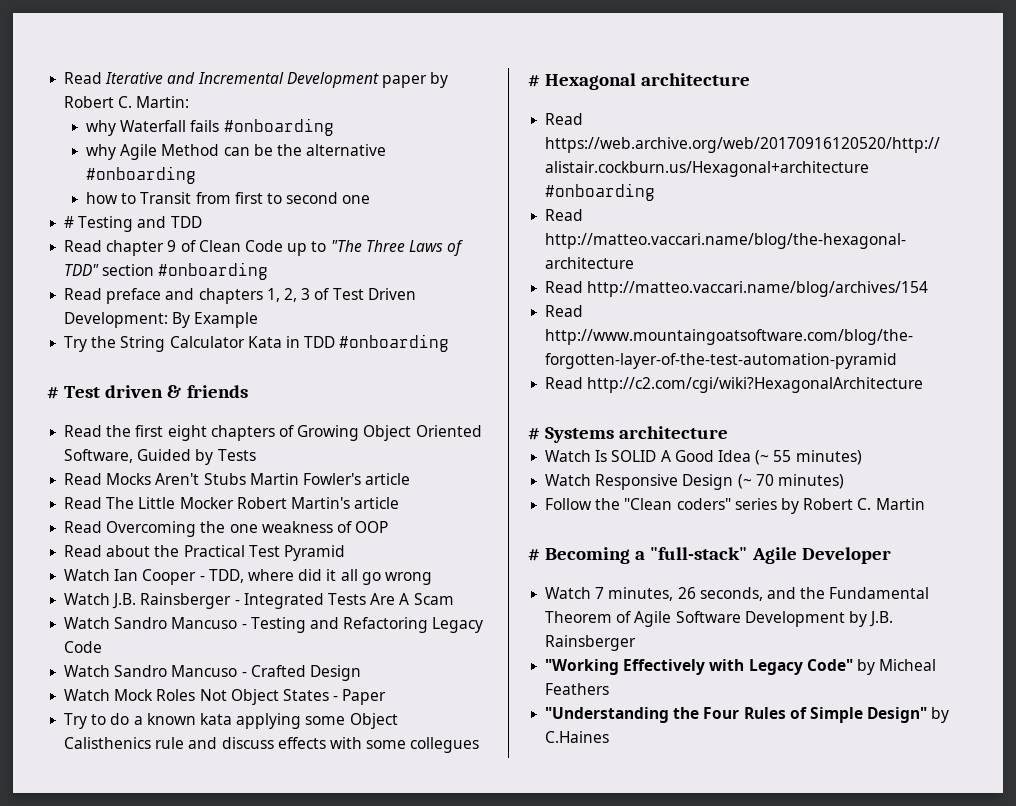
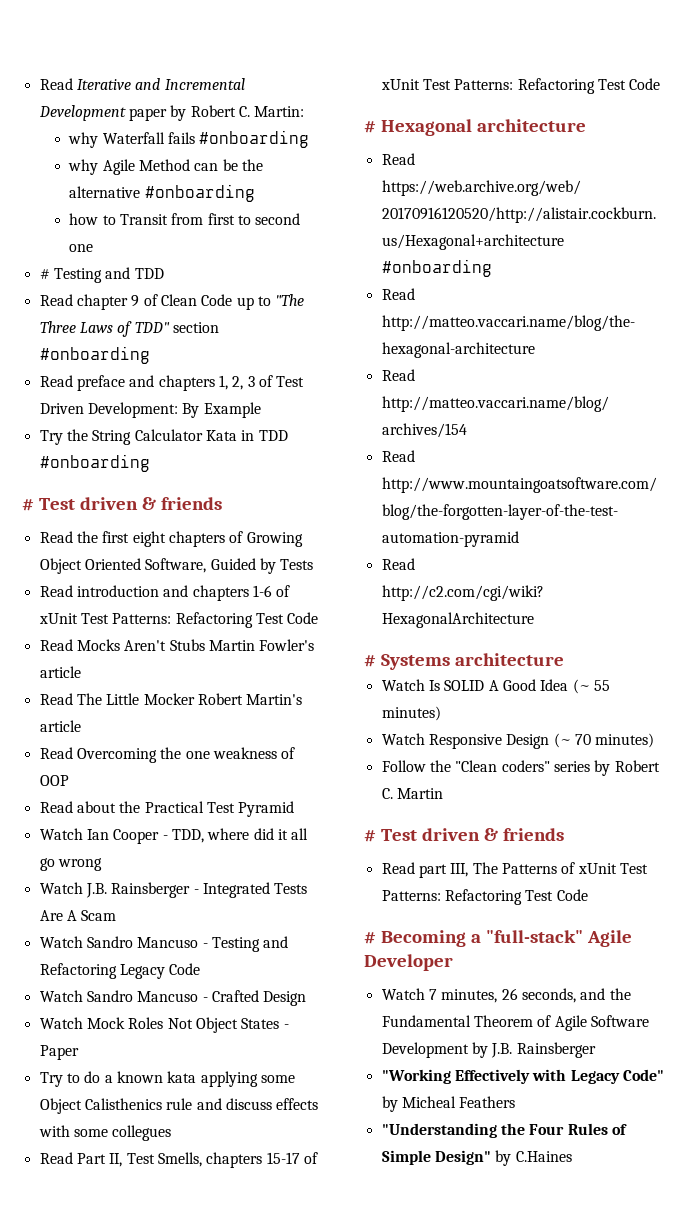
(256, 455) none -> [39,585,291,601] [38,612,319,628] // Read introduction and chapters 1-6 of xUnit Test Patterns: Refactoring Test Code
(480, 745) none -> [39,1152,318,1168] [380,78,661,94] // Read Part II, Test Smells, chapters 15-17 of xUnit Test Patterns: Refactoring Test Code
(925, 504) none -> [364,828,564,842] [381,862,648,878] [381,889,588,905] // # Test driven & friends // Read part III, The Patterns of xUnit Test Patterns: Refactoring Test Code

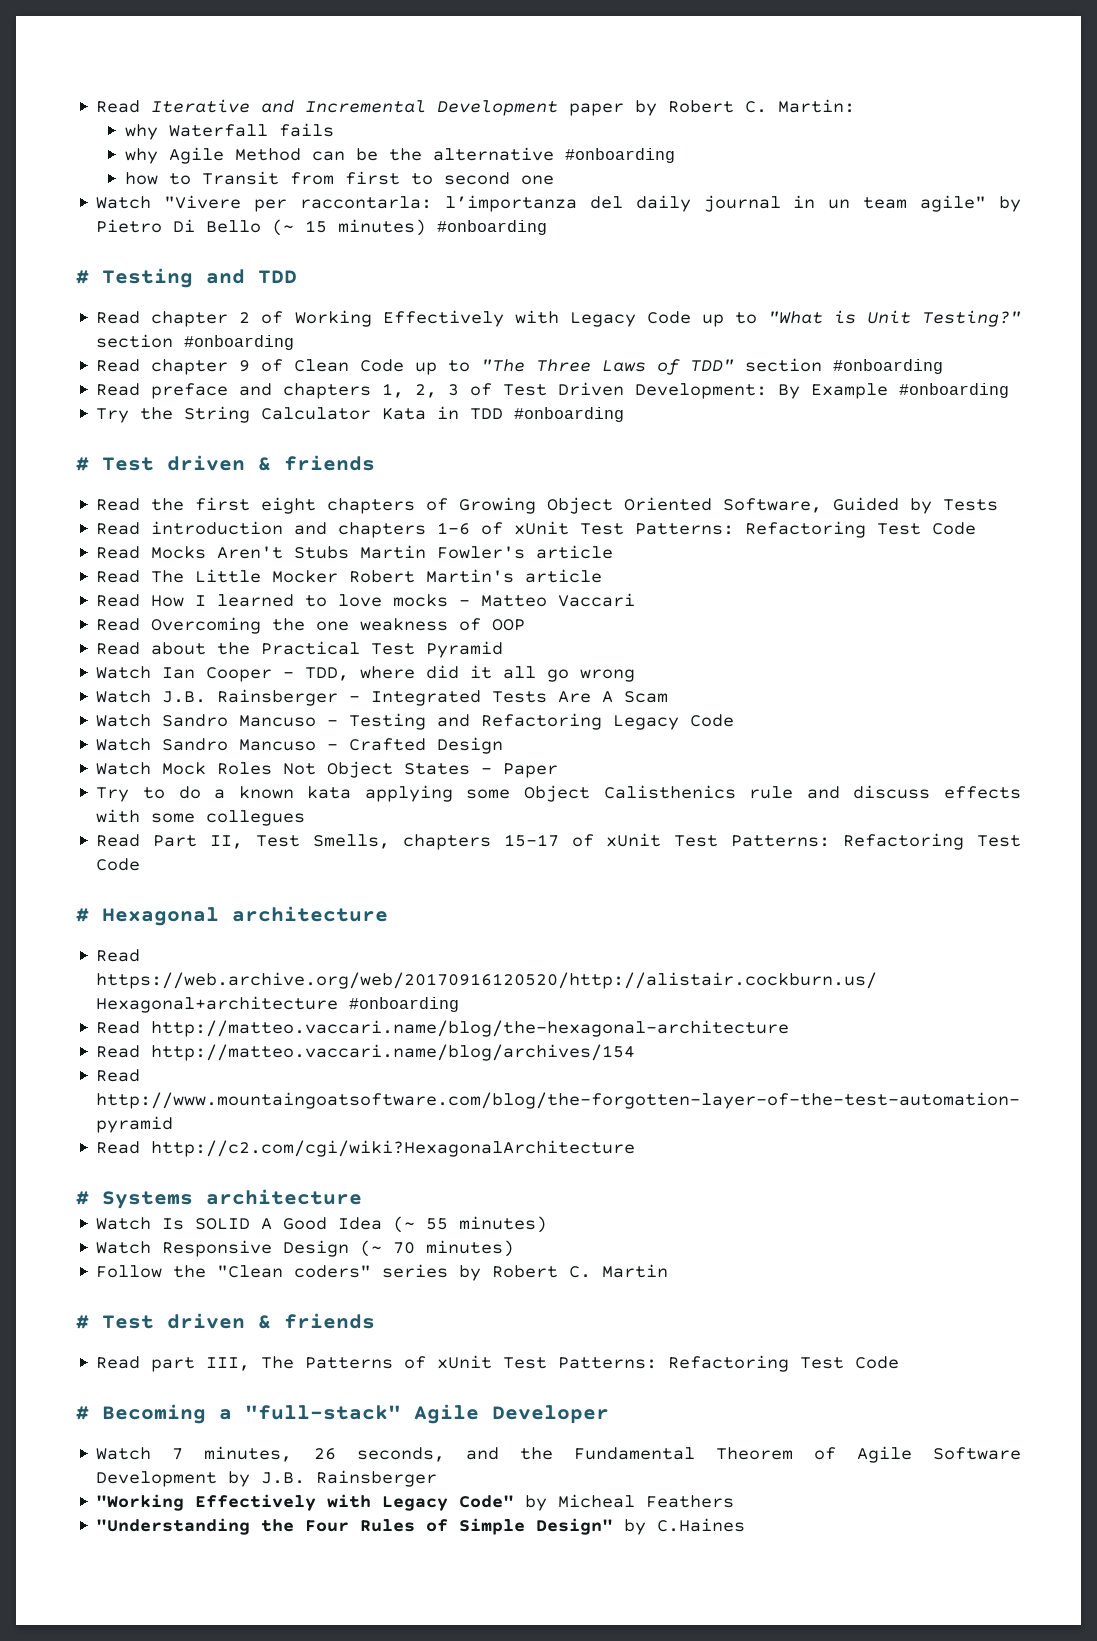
[199,130,310,148] #onboarding -> (334, 130) none
[39,267,164,283] # Testing and TDD -> [96,195,1022,212] [96,219,548,236] [76,268,297,288] [96,310,1021,327] [96,334,295,350] Watch "Vivere per raccontarla: l’importanza del daily journal in un team agile" by Pietro Di Bello (~ 15 minutes) #onboarding // # Testing and TDD // Read chapter 2 of Working Effectively with Legacy Code up to "What is Unit Testing?" section #onboarding
(261, 410) none -> [899,383,1010,398] #onboarding
(81, 726) none -> [96,593,636,607] // Read How I learned to love mocks - Matteo Vaccari

